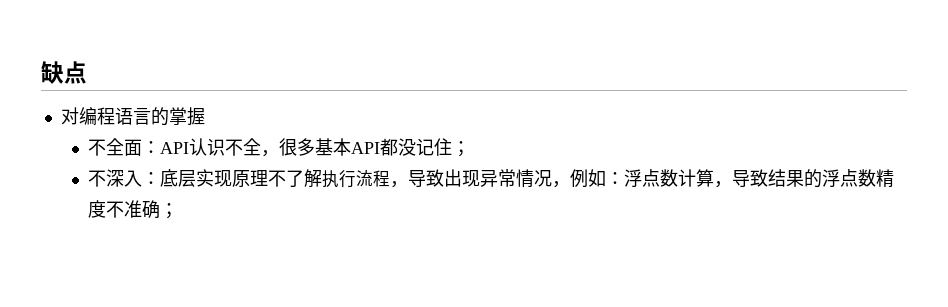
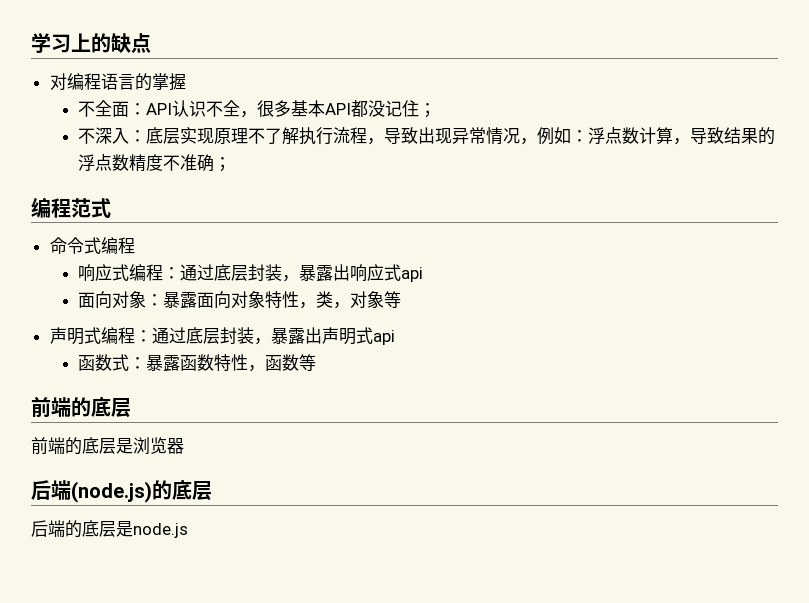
(41, 72) none -> [31,33,111,53] 学习上的
(178, 211) none -> [31,197,111,218] [49,237,135,254] [77,264,423,282] [77,291,401,309] [49,327,395,345] [77,354,316,372] [31,397,131,418] [31,437,184,455] [31,480,212,503] [31,520,188,538] // 编程范式 // 命令式编程 // 响应式编程：通过底层封装，暴露出响应式api // 面向对象：暴露面向对象特性，类，对象等 // 声明式编程：通过底层封装，暴露出声明式api // 函数式：暴露函数特性，函数等 // 前端的底层 // 前端的底层是浏览器 // 后端(node.js)的底层 // 后端的底层是node.js

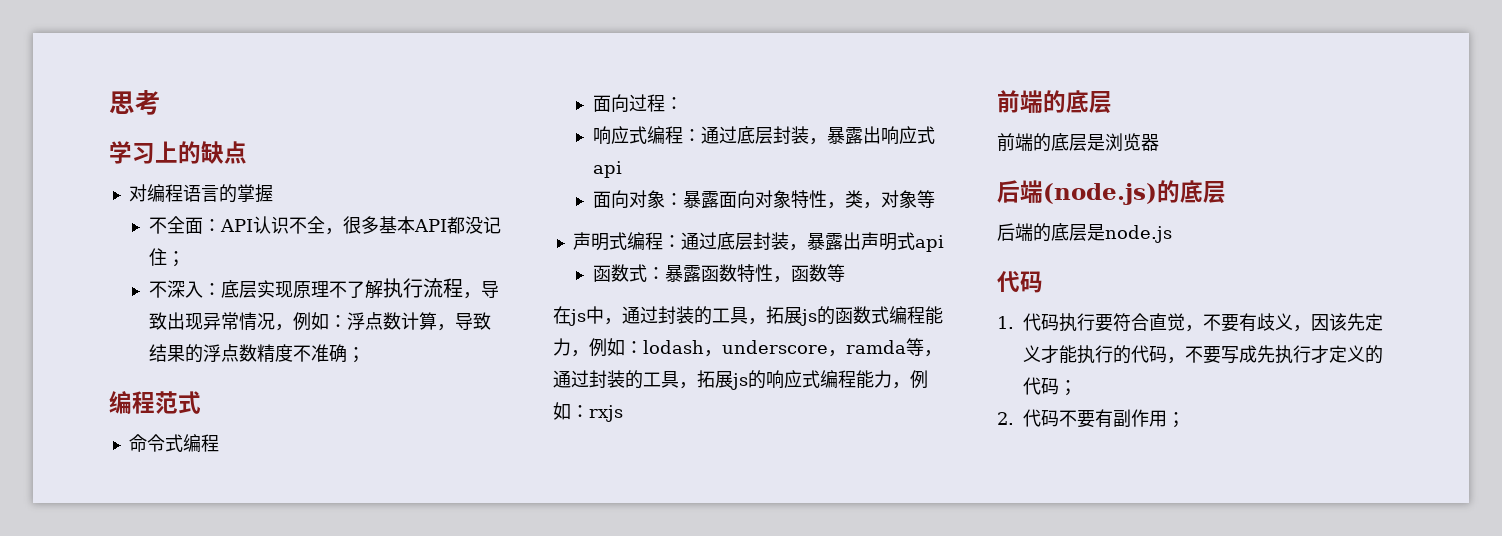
(31, 43) none -> [109,90,161,115] 思考 //
(135, 245) none -> [592,94,683,112] // 面向过程：
(316, 362) none -> [553,306,943,326] [553,338,942,357] [553,370,928,390] [553,402,623,422] // 在js中，通过封装的工具，拓展js的函数式编程能力，例如：lodash，underscore，ramda等，通过封装的工具，拓展js的响应式编程能力，例如：rxjs
(188, 530) none -> [997,271,1043,293] [997,313,1383,332] [1023,345,1383,364] [1023,377,1077,396] [997,409,1185,428] // 代码 // 1.代码执行要符合直觉，不要有歧义，因该先定义才能执行的代码，不要写成先执行才定义的代码； // 2.代码不要有副作用；

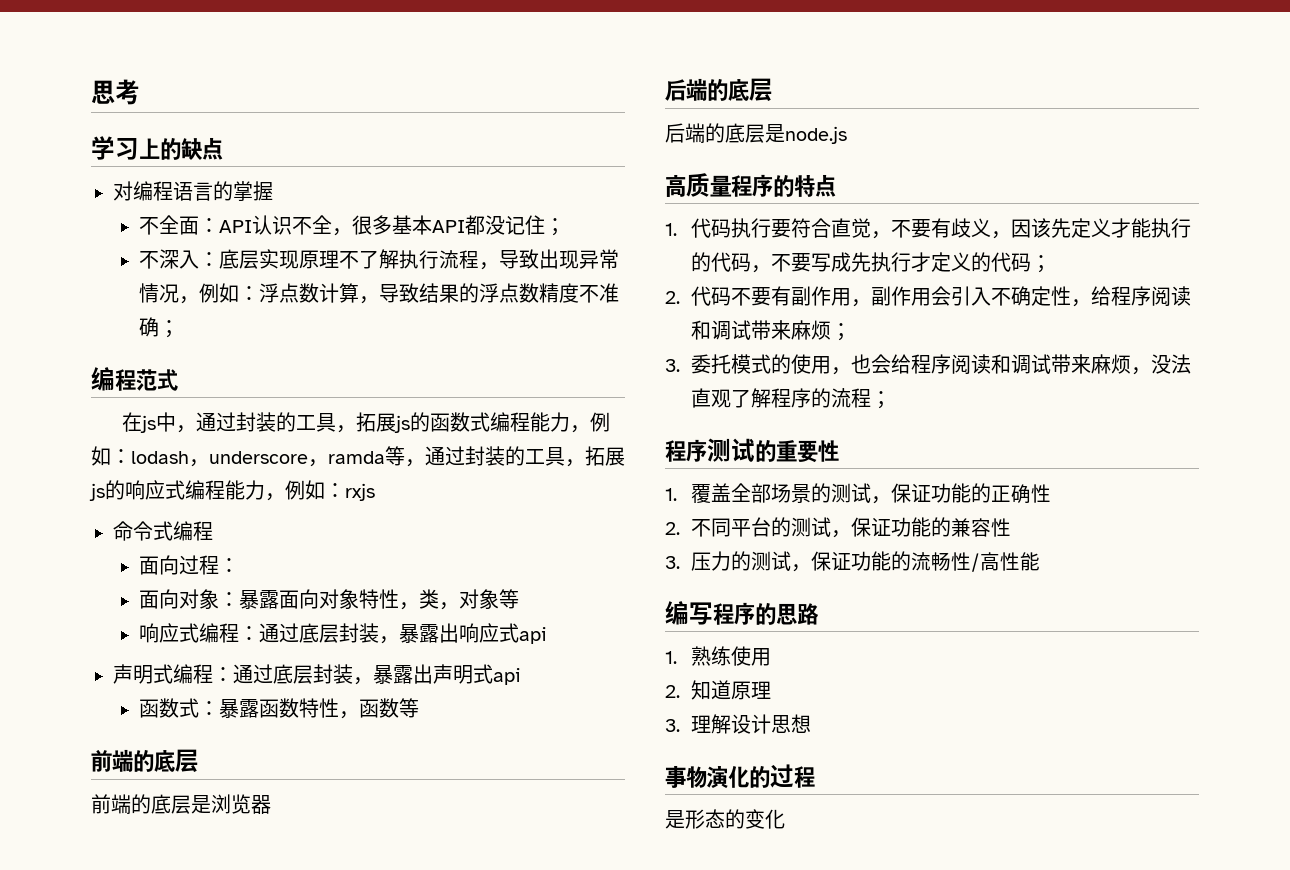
[128,434,219,452] [592,94,683,112] [592,126,935,145] [592,161,622,178] [592,190,935,209] [572,232,944,252] [592,264,845,283] // 命令式编程 // 面向过程： // 响应式编程：通过底层封装，暴露出响应式api // 面向对象：暴露面向对象特性，类，对象等 // 声明式编程：通过底层封装，暴露出声明式api // 函数式：暴露函数特性，函数等 -> (178, 380) none
(623, 413) none -> [113,521,213,541] [139,555,240,575] [139,589,520,610] [139,623,548,644] [113,664,521,685] [139,698,420,719] // 命令式编程 // 面向过程： // 面向对象：暴露面向对象特性，类，对象等 // 响应式编程：通过底层封装，暴露出响应式api // 声明式编程：通过底层封装，暴露出声明式api // 函数式：暴露函数特性，函数等
[1043,183,1157,205] (node.js) -> (707, 89) none
[997,271,1043,293] 代码 -> [665,173,836,197] 高质量程序的特点
[1167,412,1185,428] ； -> [851,286,1192,307] [691,320,852,341] [665,354,1192,375] [691,388,892,409] [665,438,839,463] [665,483,1052,504] [665,517,1012,538] [665,551,1041,572] [665,601,819,625] [665,646,772,666] [665,680,772,700] [665,714,812,734] [665,764,815,789] [665,809,785,829] ，副作用会引入不确定性，给程序阅读和调试带来麻烦； // 3.委托模式的使用，也会给程序阅读和调试带来麻烦，没法直观了解程序的流程； // 程序测试的重要性 // 1.覆盖全部场景的测试，保证功能的正确性 // 2.不同平台的测试，保证功能的兼容性 // 3.压力的测试，保证功能的流畅性/高性能 // 编写程序的思路 // 1.熟练使用 // 2.知道原理 // 3.理解设计思想 // 事物演化的过程 // 是形态的变化

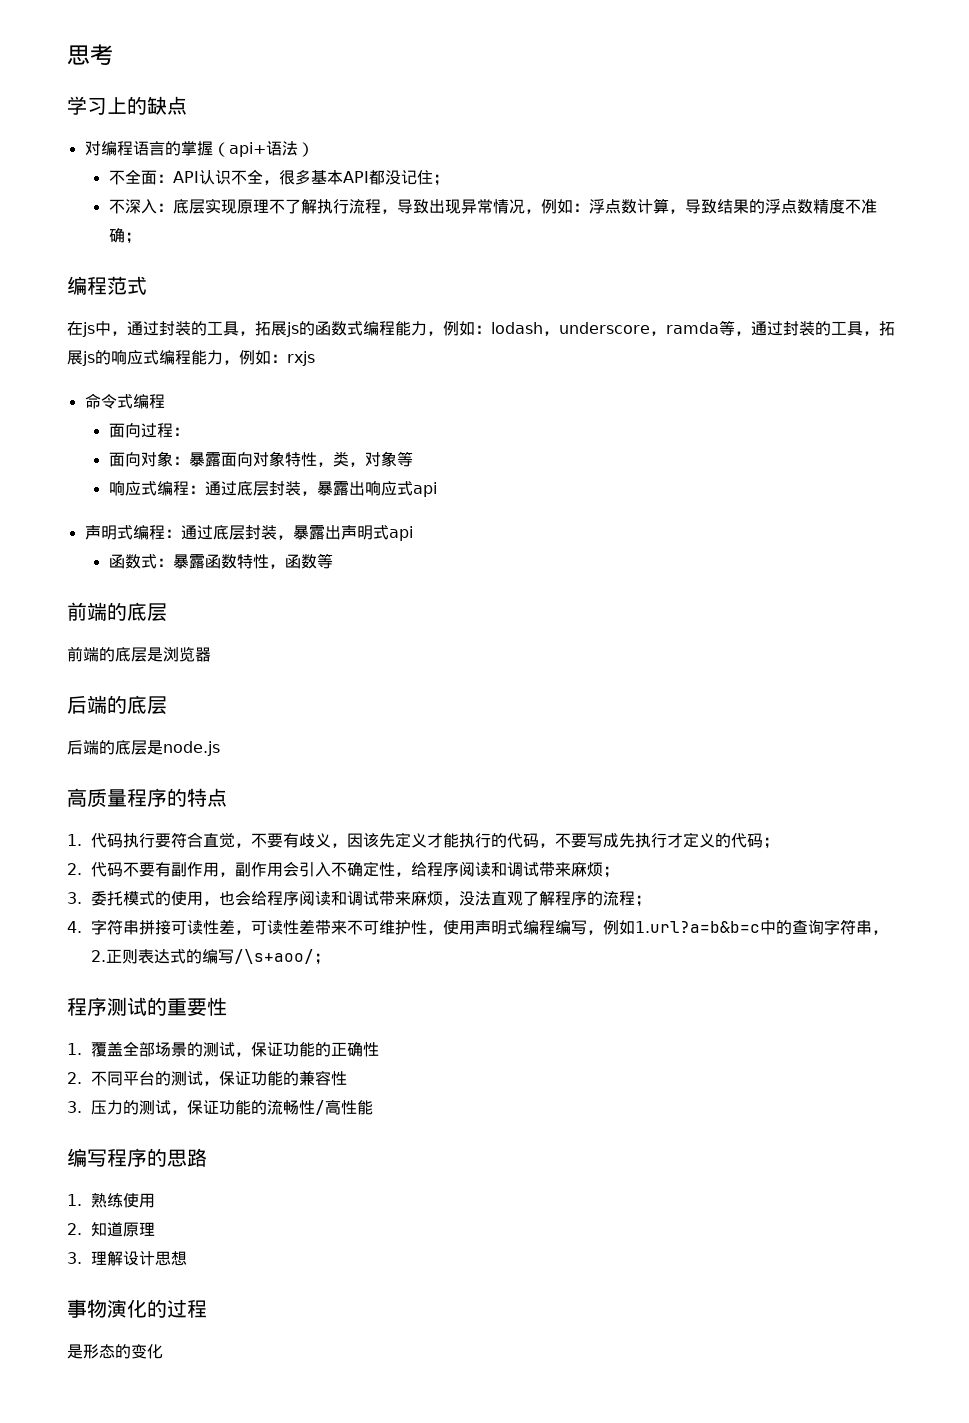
(273, 191) none -> [212,141,314,157] （api+语法）
(892, 400) none -> [67,919,889,935] [91,949,331,965] // 4.字符串拼接可读性差，可读性差带来不可维护性，使用声明式编程编写，例如1.url?a=b&b=c中的查询字符串，2.正则表达式的编写/\s+aoo/；

